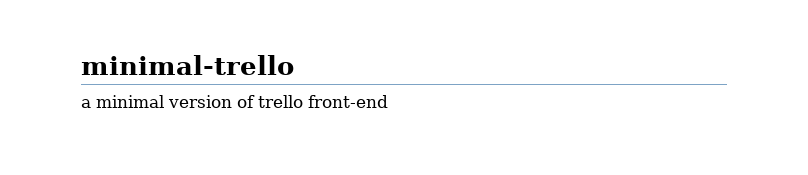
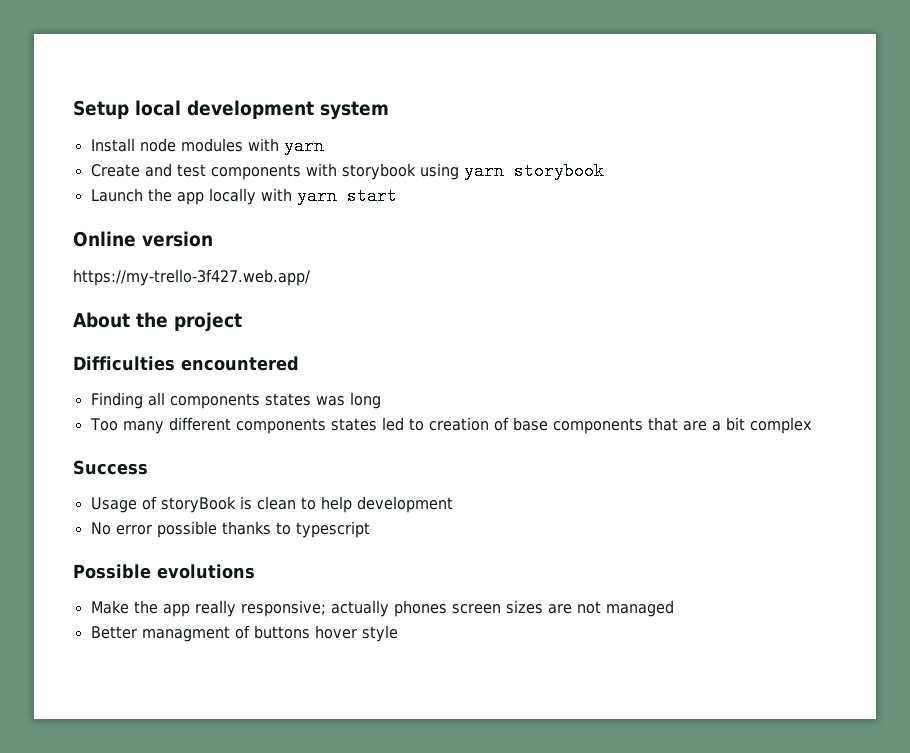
[81,55,294,75] [81,95,388,108] minimal-trello // a minimal version of trello front-end -> [73,100,389,120] [90,137,324,155] [90,162,604,180] [90,187,397,205] [73,231,213,247] [73,269,310,286] [73,312,242,332] [73,356,299,371] [90,392,381,409] [89,417,812,434] [73,460,148,475] [90,496,453,513] [90,521,370,538] [73,564,255,579] [90,600,674,617] [90,625,398,642] Setup local development system // Install node modules with yarn // Create and test components with storybook using yarn storybook // Launch the app locally with yarn start // Online version // https://my-trello-3f427.web.app/ // About the project // Difficulties encountered // Finding all components states was long // Too many different components states led to creation of base components that are a bit complex // Success // Usage of storyBook is clean to help development // No error possible thanks to typescript // Possible evolutions // Make the app really responsive; actually phones screen sizes are not managed // Better managment of buttons hover style

